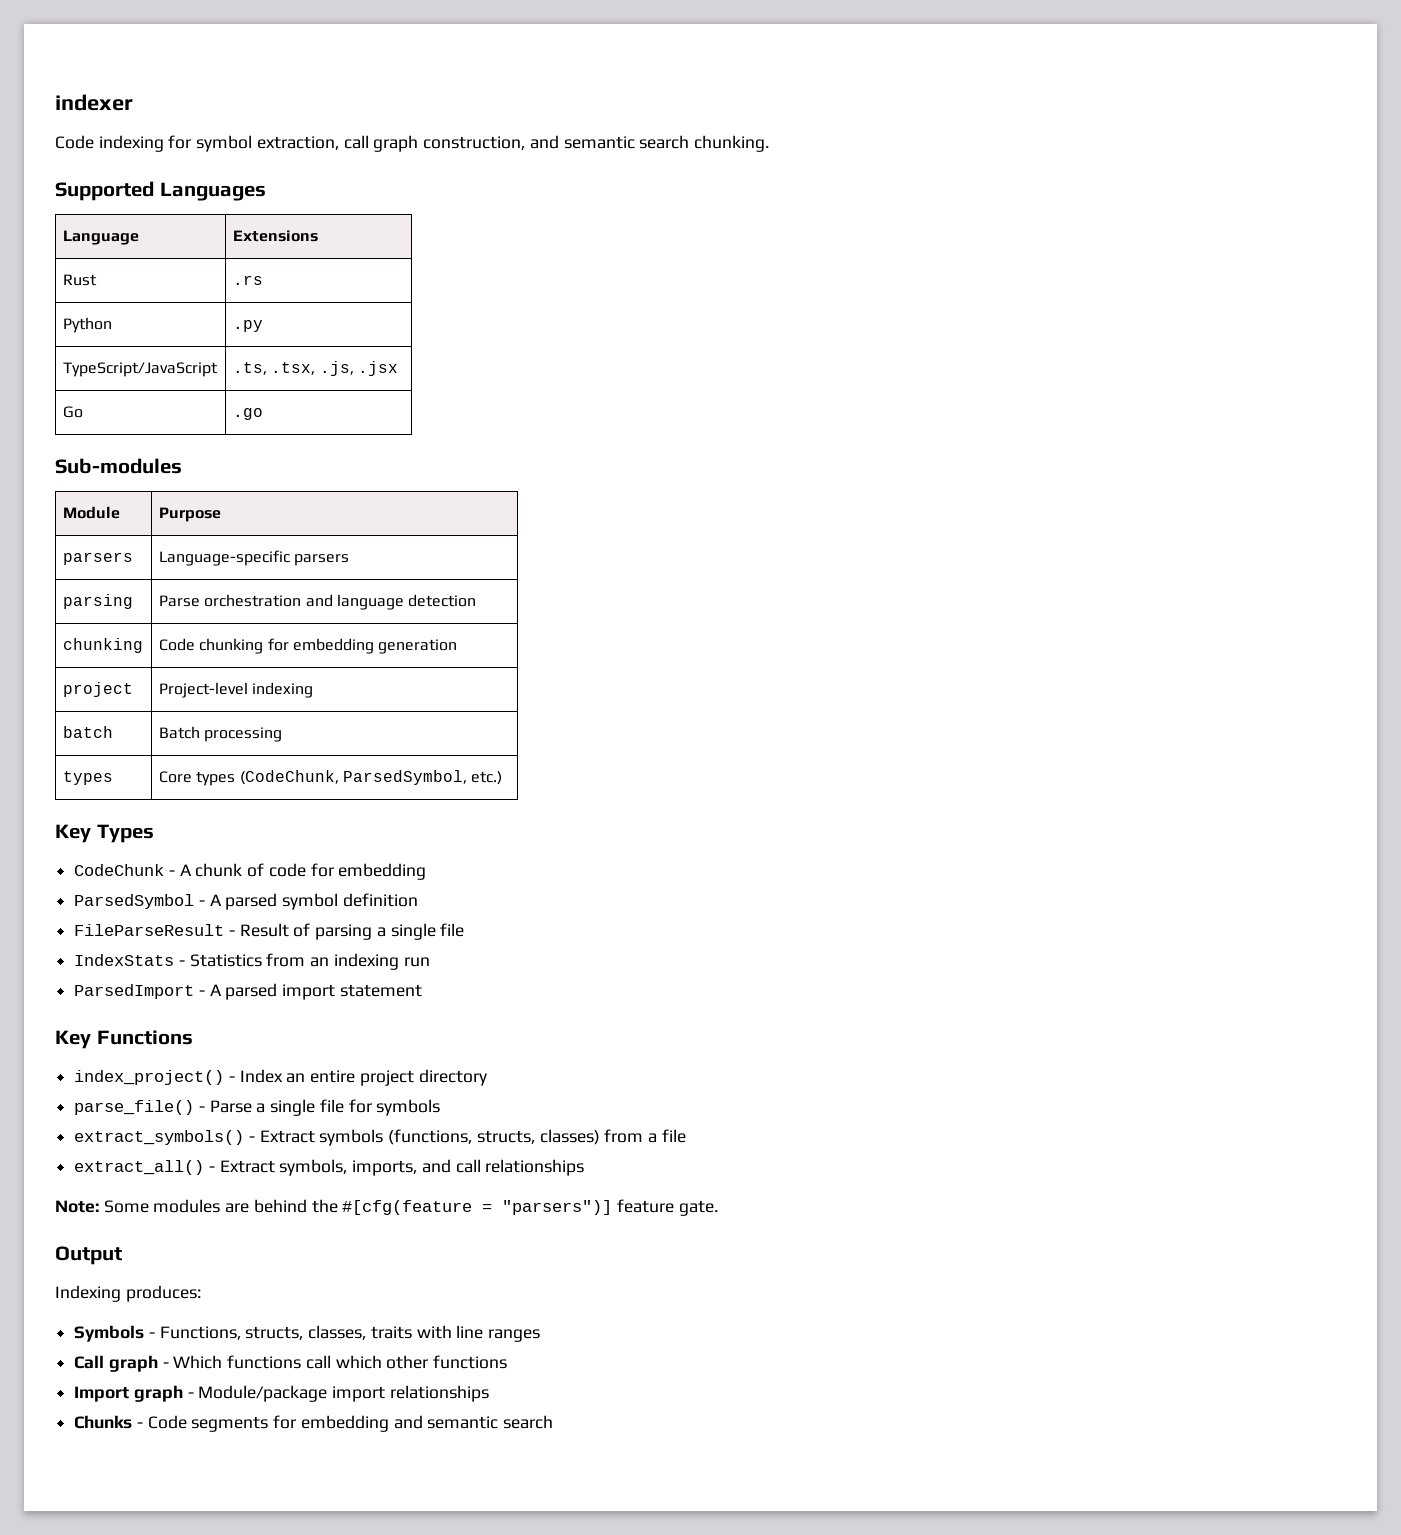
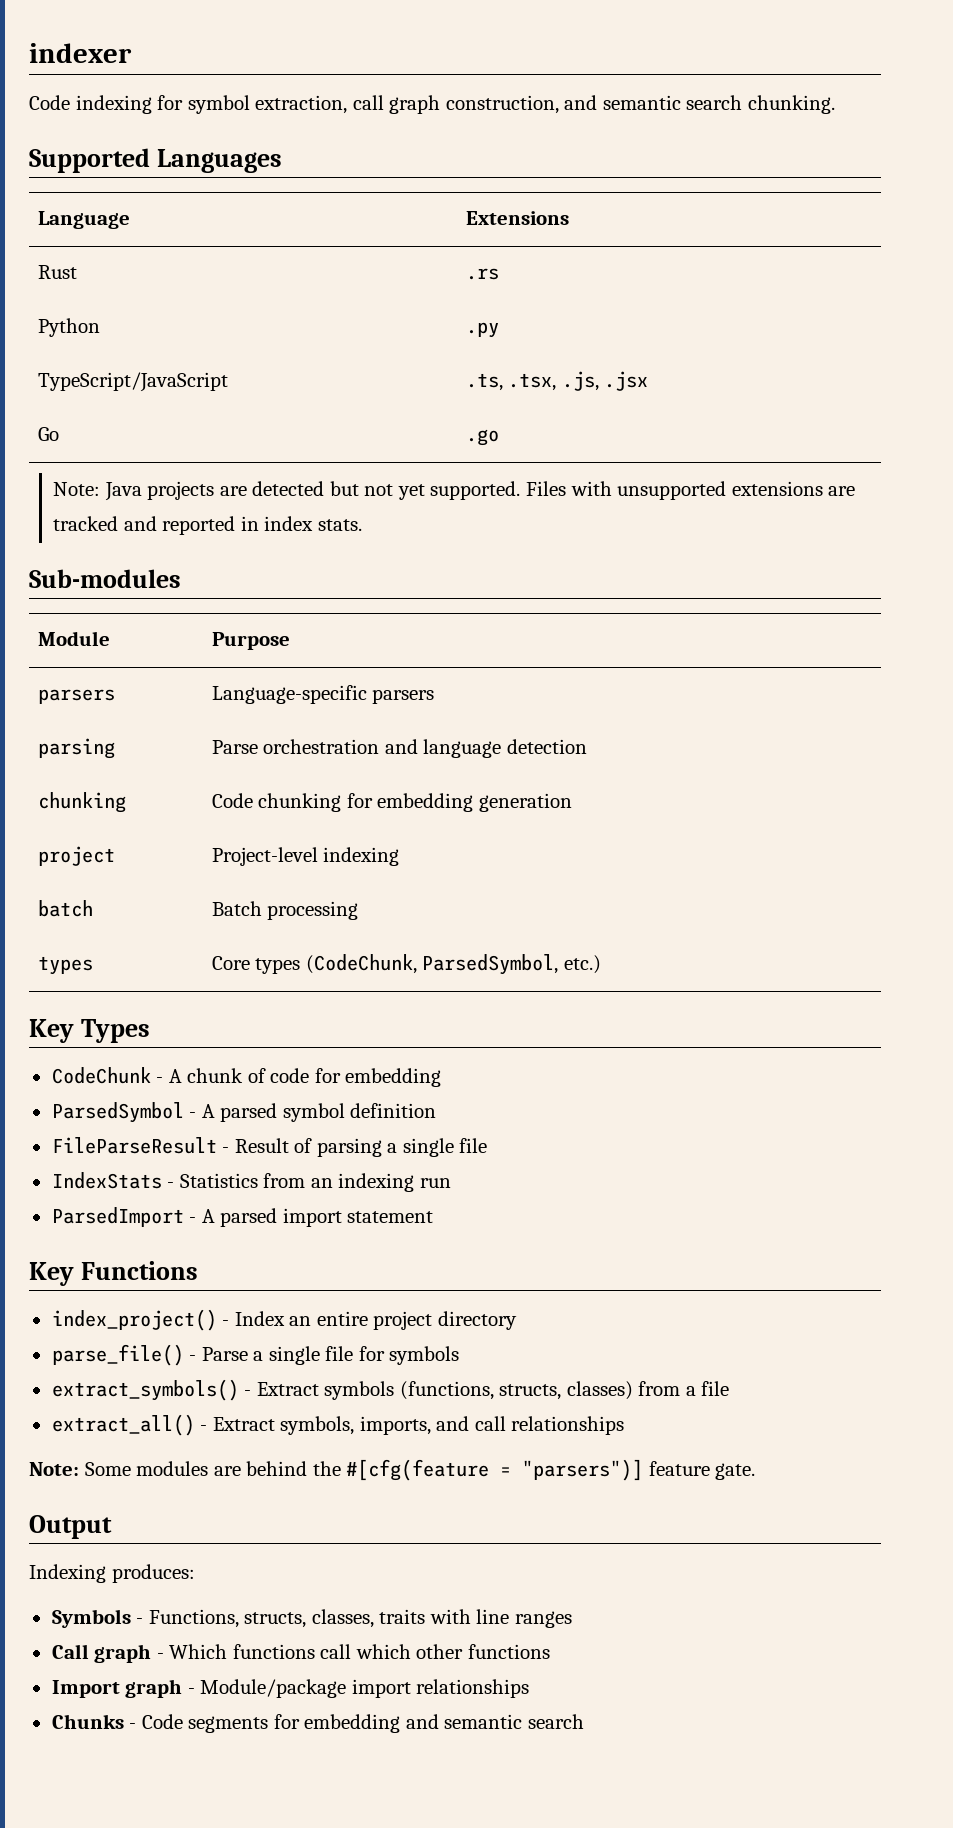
(263, 414) none -> [53,481,856,501] [53,516,362,535] // Note: Java projects are detected but not yet supported. Files with unsupported extensions are tracked and reported in index stats.

